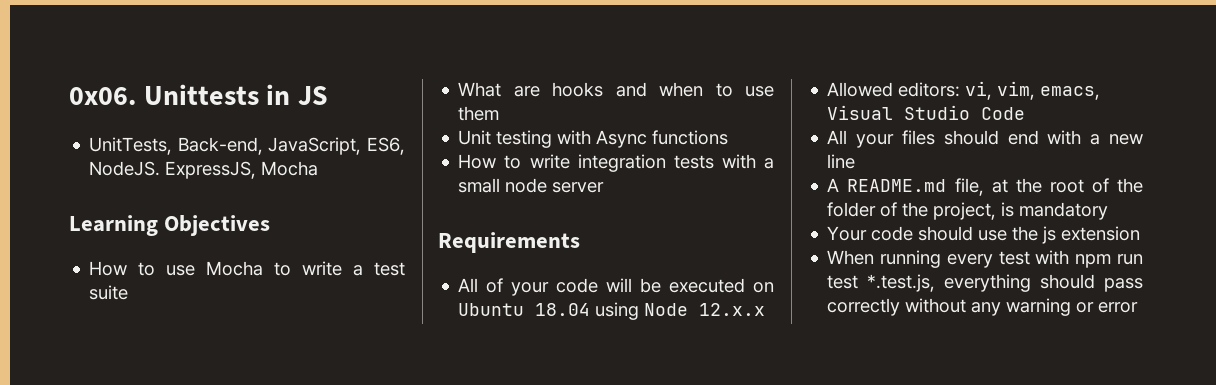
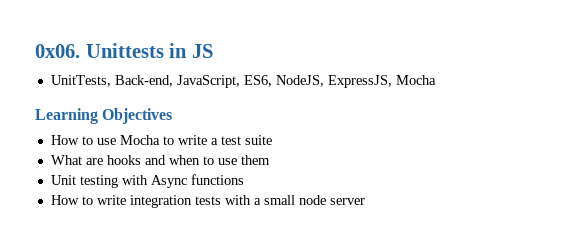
[89,161,161,176] NodeJS. -> [275,75,324,87] NodeJS,
[438,232,580,253] [458,278,774,296] [458,302,766,320] [827,81,1101,100] [827,105,1026,120] [827,130,1143,148] [827,154,856,169] [827,178,1143,196] [827,202,1109,220] [827,226,1141,244] [827,250,1143,268] [827,274,1143,292] [827,298,1139,316] // Requirements // All of your code will be executed on Ubuntu 18.04 using Node 12.x.x // Allowed editors: vi, vim, emacs, Visual Studio Code // All your files should end with a new line // A README.md file, at the root of the folder of the project, is mandatory // Your code should use the js extension // When running every test with npm run test *.test.js, everything should pass correctly without any warning or error -> (365, 201) none

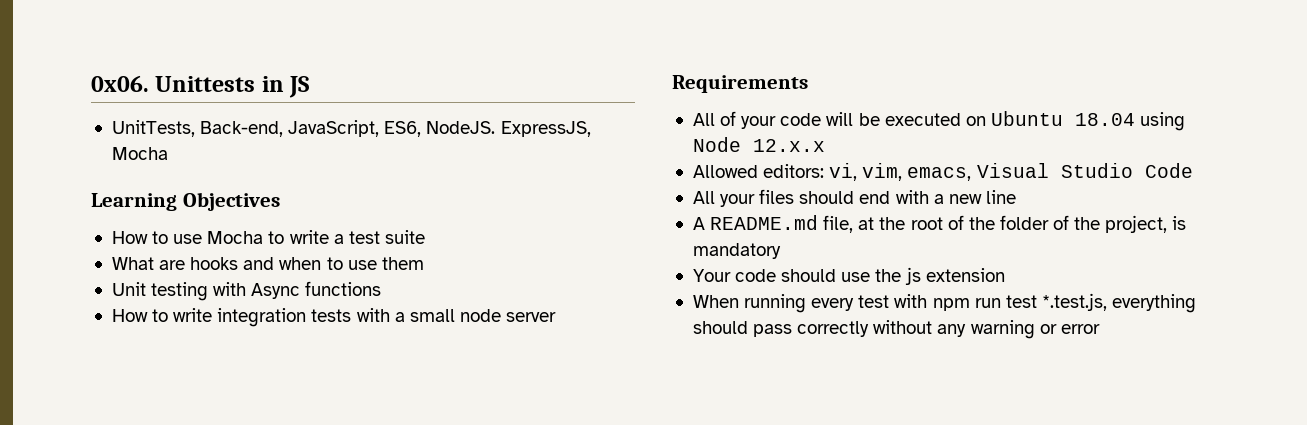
[275,75,324,87] NodeJS, -> [426,121,496,134] NodeJS.
(365, 201) none -> [672,75,808,93] [692,111,1186,131] [692,137,825,152] [692,163,1193,181] [692,189,1016,207] [692,215,1187,233] [692,243,781,259] [692,267,1005,285] [692,293,1197,313] [692,320,1100,339] // Requirements // All of your code will be executed on Ubuntu 18.04 using Node 12.x.x // Allowed editors: vi, vim, emacs, Visual Studio Code // All your files should end with a new line // A README.md file, at the root of the folder of the project, is mandatory // Your code should use the js extension // When running every test with npm run test *.test.js, everything should pass correctly without any warning or error

